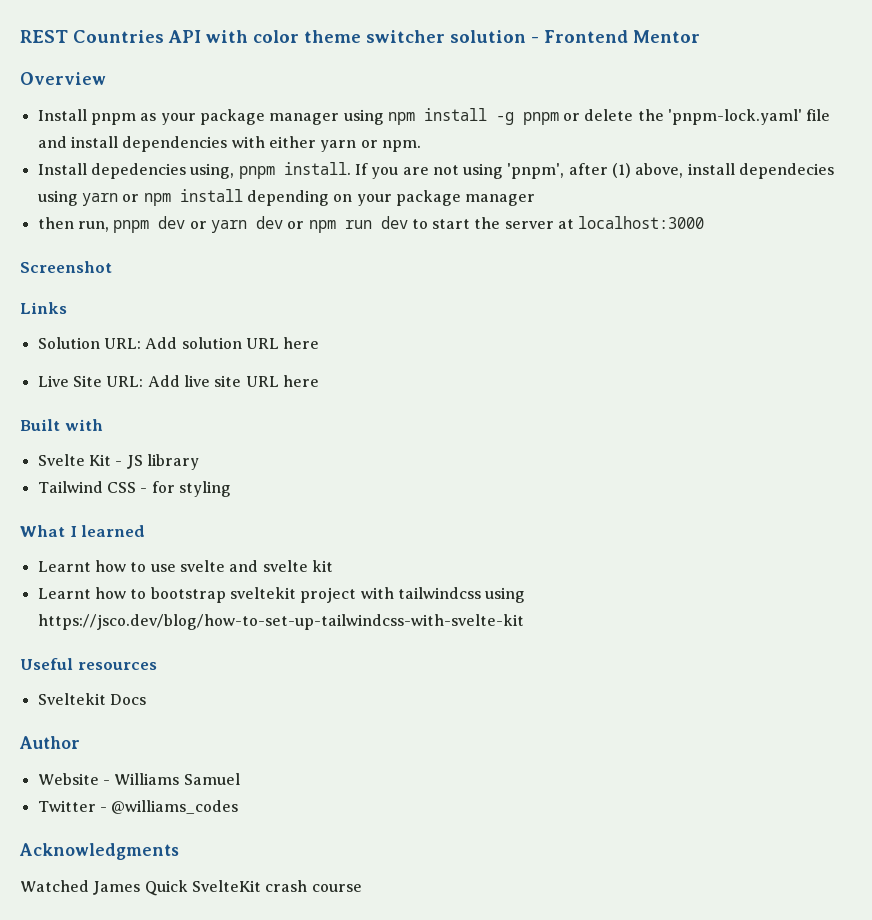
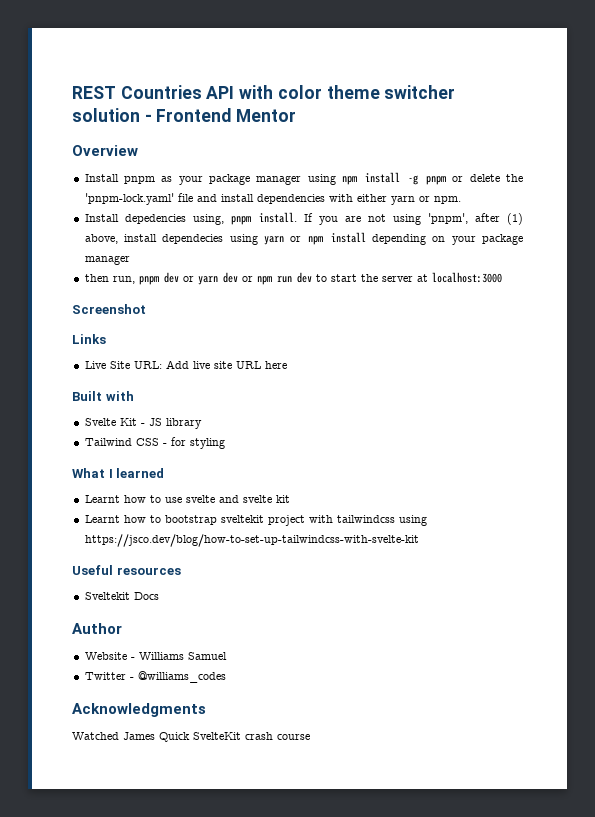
[37,337,320,349] // Solution URL: Add solution URL here -> (106, 339) none

